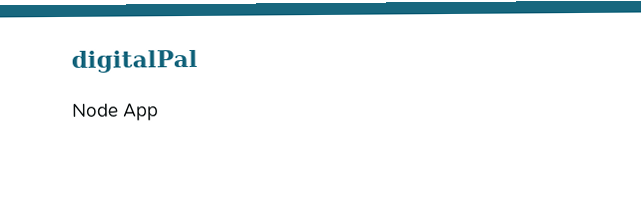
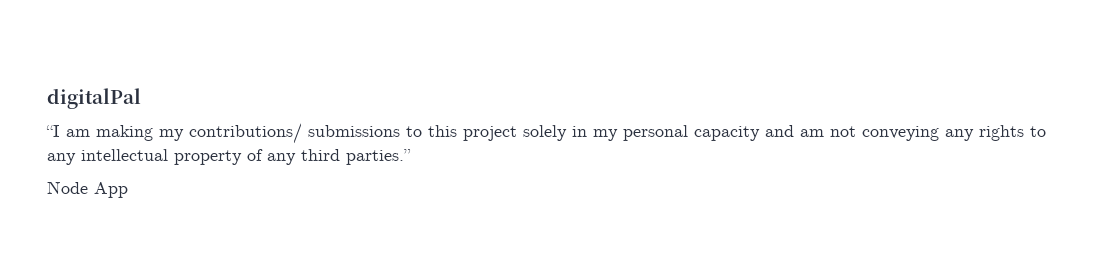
(198, 61) none -> [46,123,1046,144] [47,149,411,165] // “I am making my contributions/ submissions to this project solely in my personal capacity and am not conveying any rights to any intellectual property of any third parties.”

